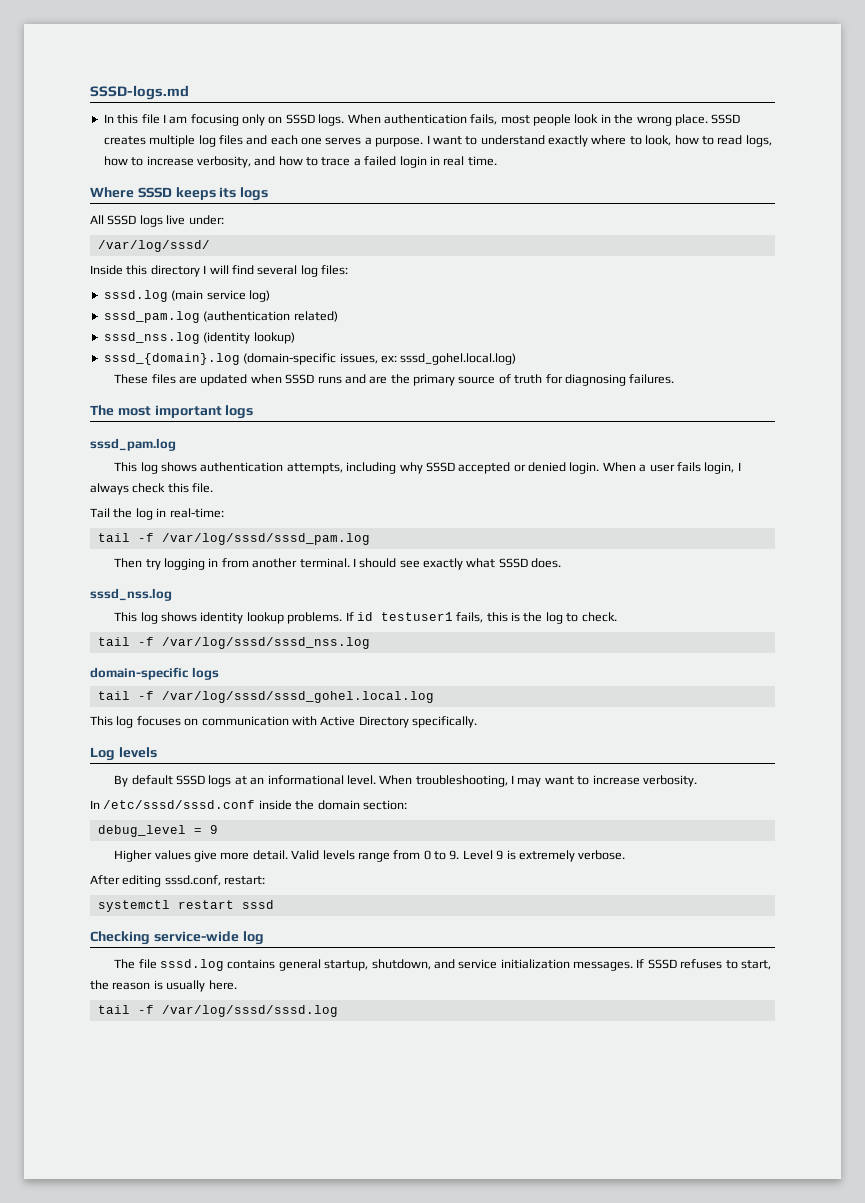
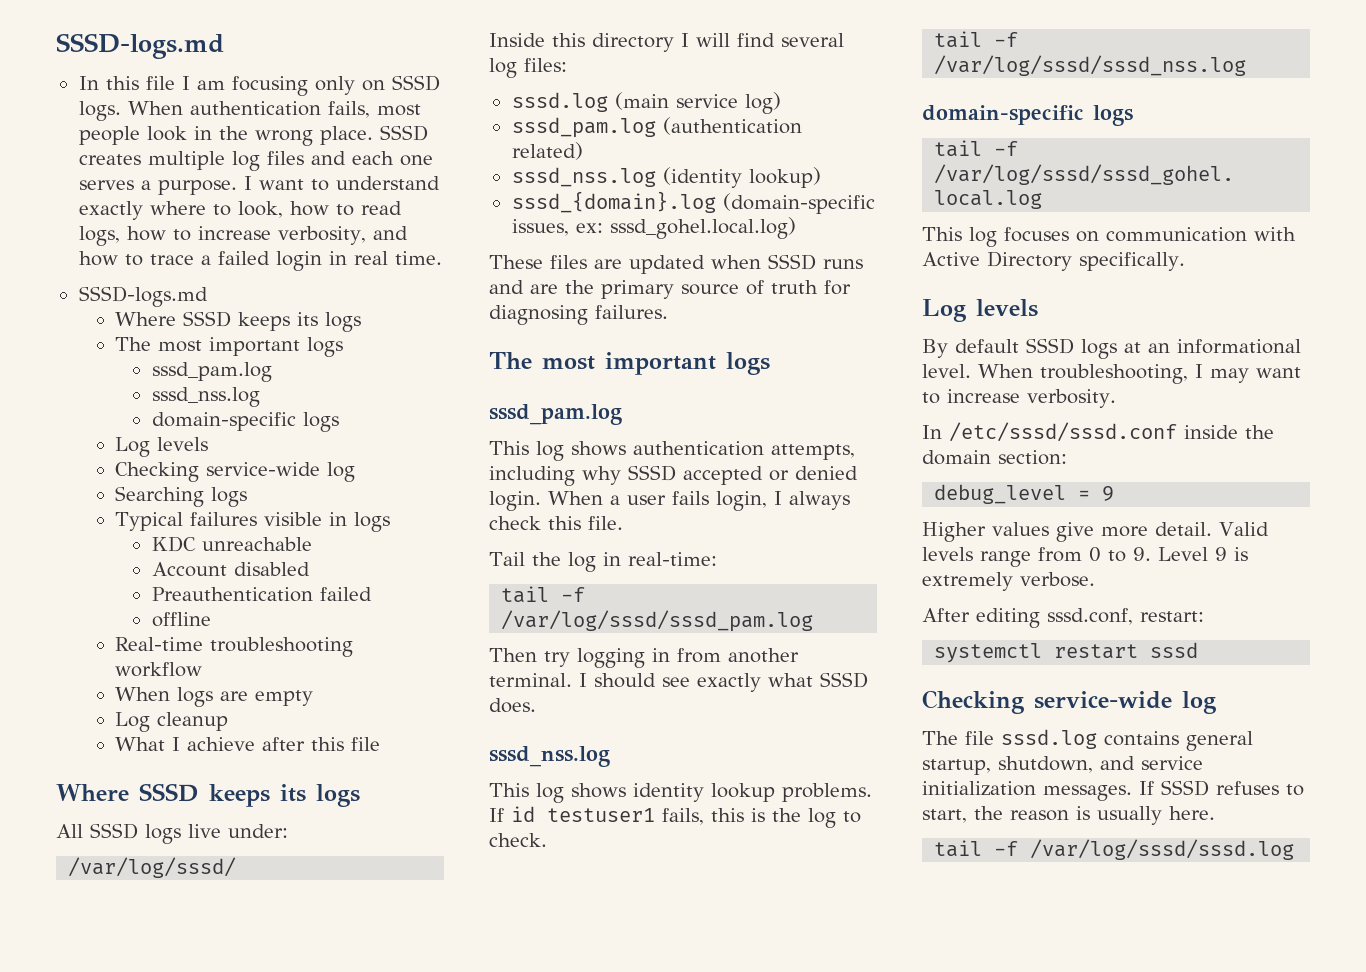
(497, 161) none -> [78,286,208,307] [115,311,362,332] [115,337,344,357] [151,362,272,382] [151,387,260,407] [151,412,339,432] [115,437,209,457] [115,462,356,482] [115,486,248,507] [115,512,391,532] [151,536,312,552] [151,562,310,577] [151,587,372,602] [151,612,211,627] [115,637,354,657] [115,662,203,677] [115,687,314,707] [115,712,229,732] [115,737,381,751] // SSSD-logs.md // Where SSSD keeps its logs // The most important logs // sssd_pam.log // sssd_nss.log // domain-specific logs // Log levels // Checking service-wide log // Searching logs // Typical failures visible in logs // KDC unreachable // Account disabled // Preauthentication failed // offline // Real-time troubleshooting workflow // When logs are empty // Log cleanup // What I achieve after this file

